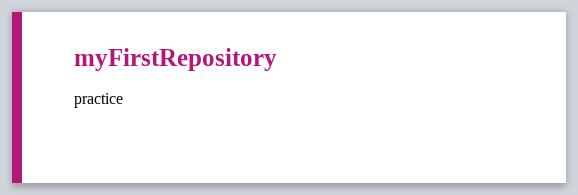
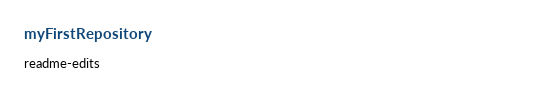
[74,93,123,108] practice -> [24,58,100,68] readme-edits

